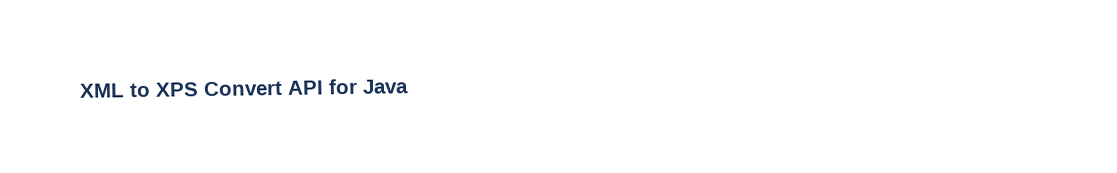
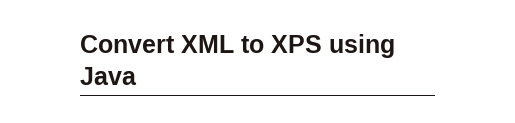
(79, 90) none -> [80,35,175,53] Convert
[203,78,358,97] Convert API for -> [329,34,395,58] using

